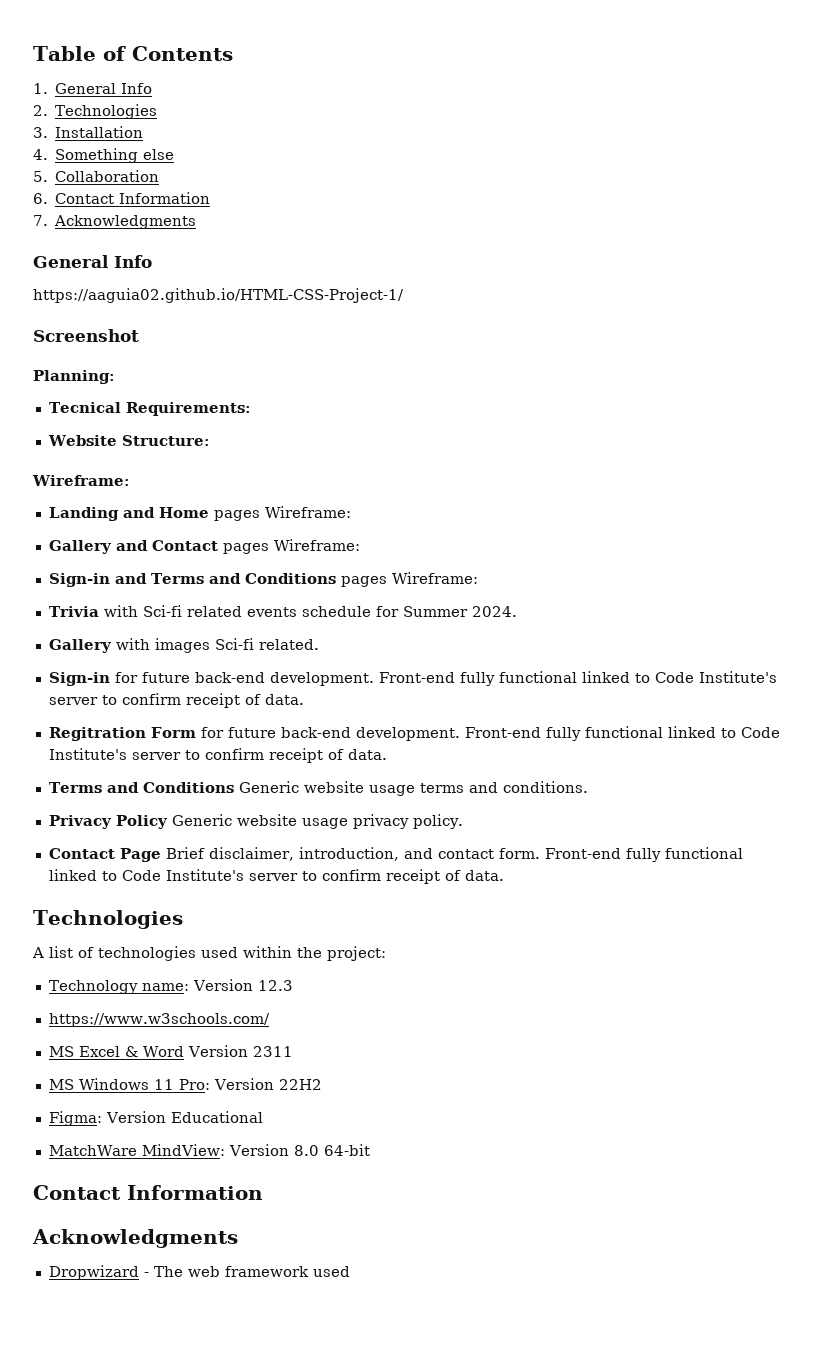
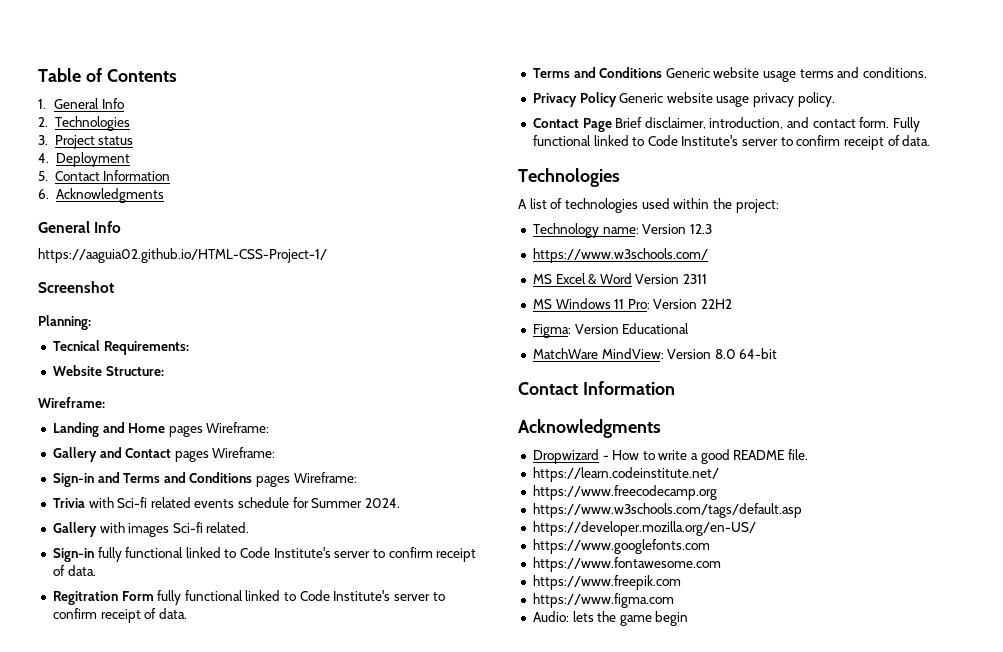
[55,126,144,138] Installation -> [54,135,134,149] Project status
[55,148,175,163] [33,170,160,182] [33,192,211,204] [33,215,48,226] Something else // 5. Collaboration // 6. Contact Information // 7. -> [55,152,130,167] [38,170,171,181] [38,189,49,199] Deployment // 5. Contact Information // 6.
[114,672,455,686] for future back-end development. Front-end -> (94, 555) none
[200,727,541,741] for future back-end development. Front-end -> (154, 596) none
[544,848,661,862] Front-end fully -> [893,117,921,132] Fully
[153,1266,350,1277] The web framework used -> [612,449,809,464] [532,467,719,482] [532,485,717,500] [532,503,802,518] [532,521,756,536] [532,539,710,554] [532,557,721,572] [532,575,681,590] [532,593,674,608] [532,611,689,626] How to write a good README file. // https://learn.codeinstitute.net/ // https://www.freecodecamp.org // https://www.w3schools.com/tags/default.asp // https://developer.mozilla.org/en-US/ // https://www.googlefonts.com // https://www.fontawesome.com // https://www.freepik.com // https://www.figma.com // Audio: lets the game begin

